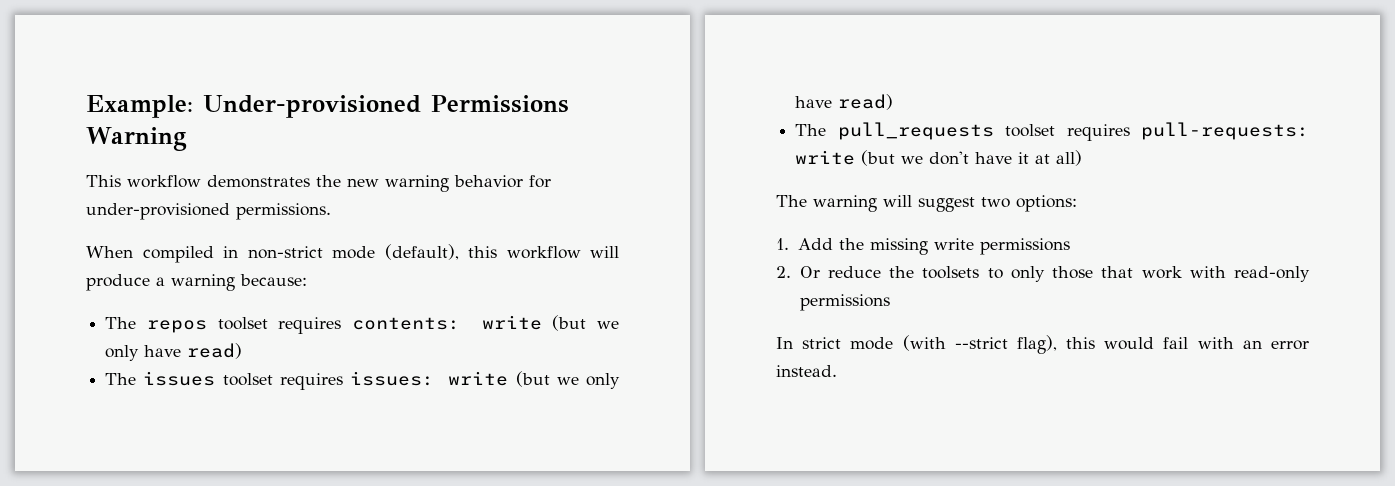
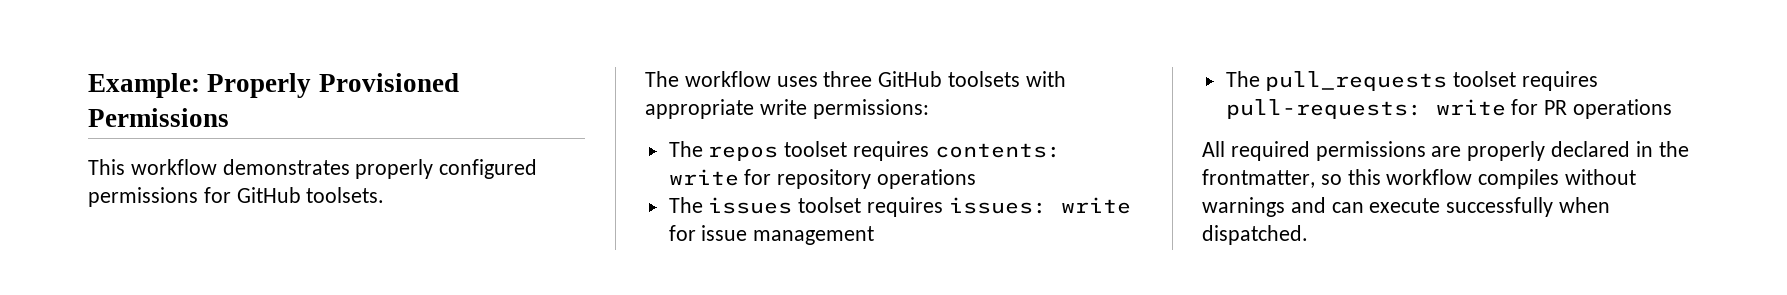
[203,95,421,118] Under-provisioned -> [207,73,459,98] Properly Provisioned
[86,127,187,151] Warning -> (229, 117) none
[316,175,551,192] [86,203,331,220] [86,244,619,263] [86,274,307,291] the new warning behavior for under-provisioned permissions. // When compiled in non-strict mode (default), this workflow will produce a warning because: -> [355,159,538,179] [88,187,385,207] [645,71,1066,87] [645,99,929,119] properly configured permissions for GitHub toolsets. // The workflow uses three GitHub toolsets with appropriate write permissions:
[552,315,619,331] [105,343,243,361] (but we only have read) -> [744,169,977,189] for repository operations
[515,371,621,389] [795,94,894,110] (but we only have read) -> [668,225,875,245] for issue management
[861,150,1083,166] [776,195,1077,212] [776,238,1071,255] [776,266,1310,282] [799,294,890,311] [776,335,1309,354] [776,365,837,377] (but we don't have it at all) // The warning will suggest two options: // 1. Add the missing write permissions // 2. Or reduce the toolsets to only those that work with read-only permissions // In strict mode (with --strict flag), this would fail with an error instead. -> [1511,99,1673,119] [1202,141,1689,161] [1202,169,1637,189] [1202,197,1611,217] [1202,225,1308,245] for PR operations // All required permissions are properly declared in the frontmatter, so this workflow compiles without warnings and can execute successfully when dispatched.

